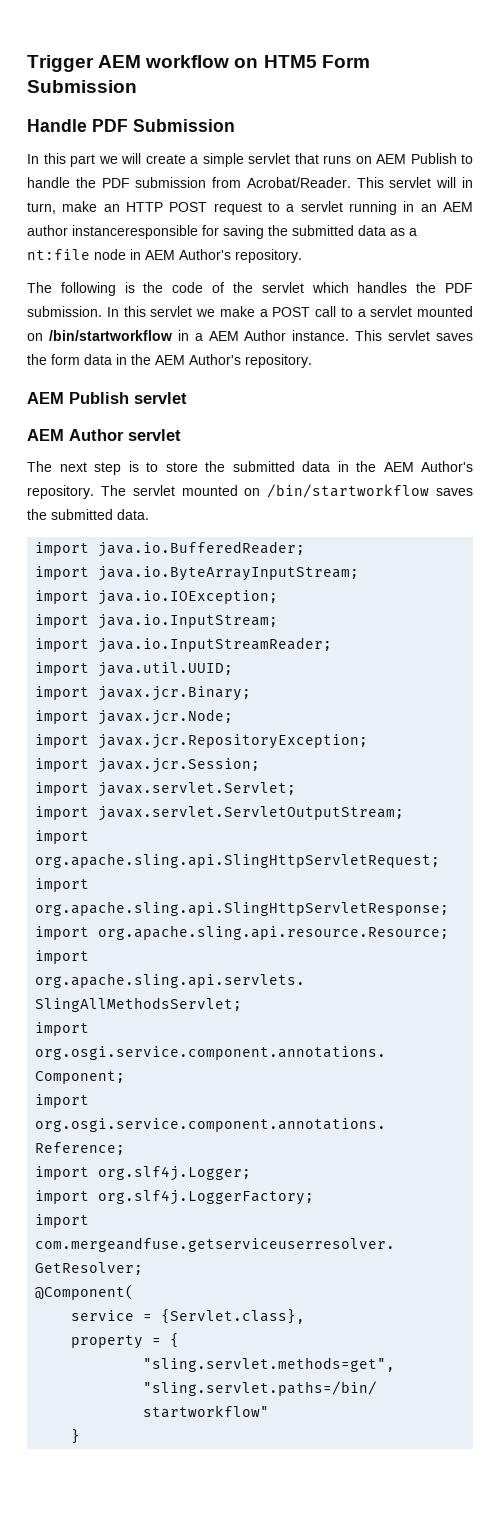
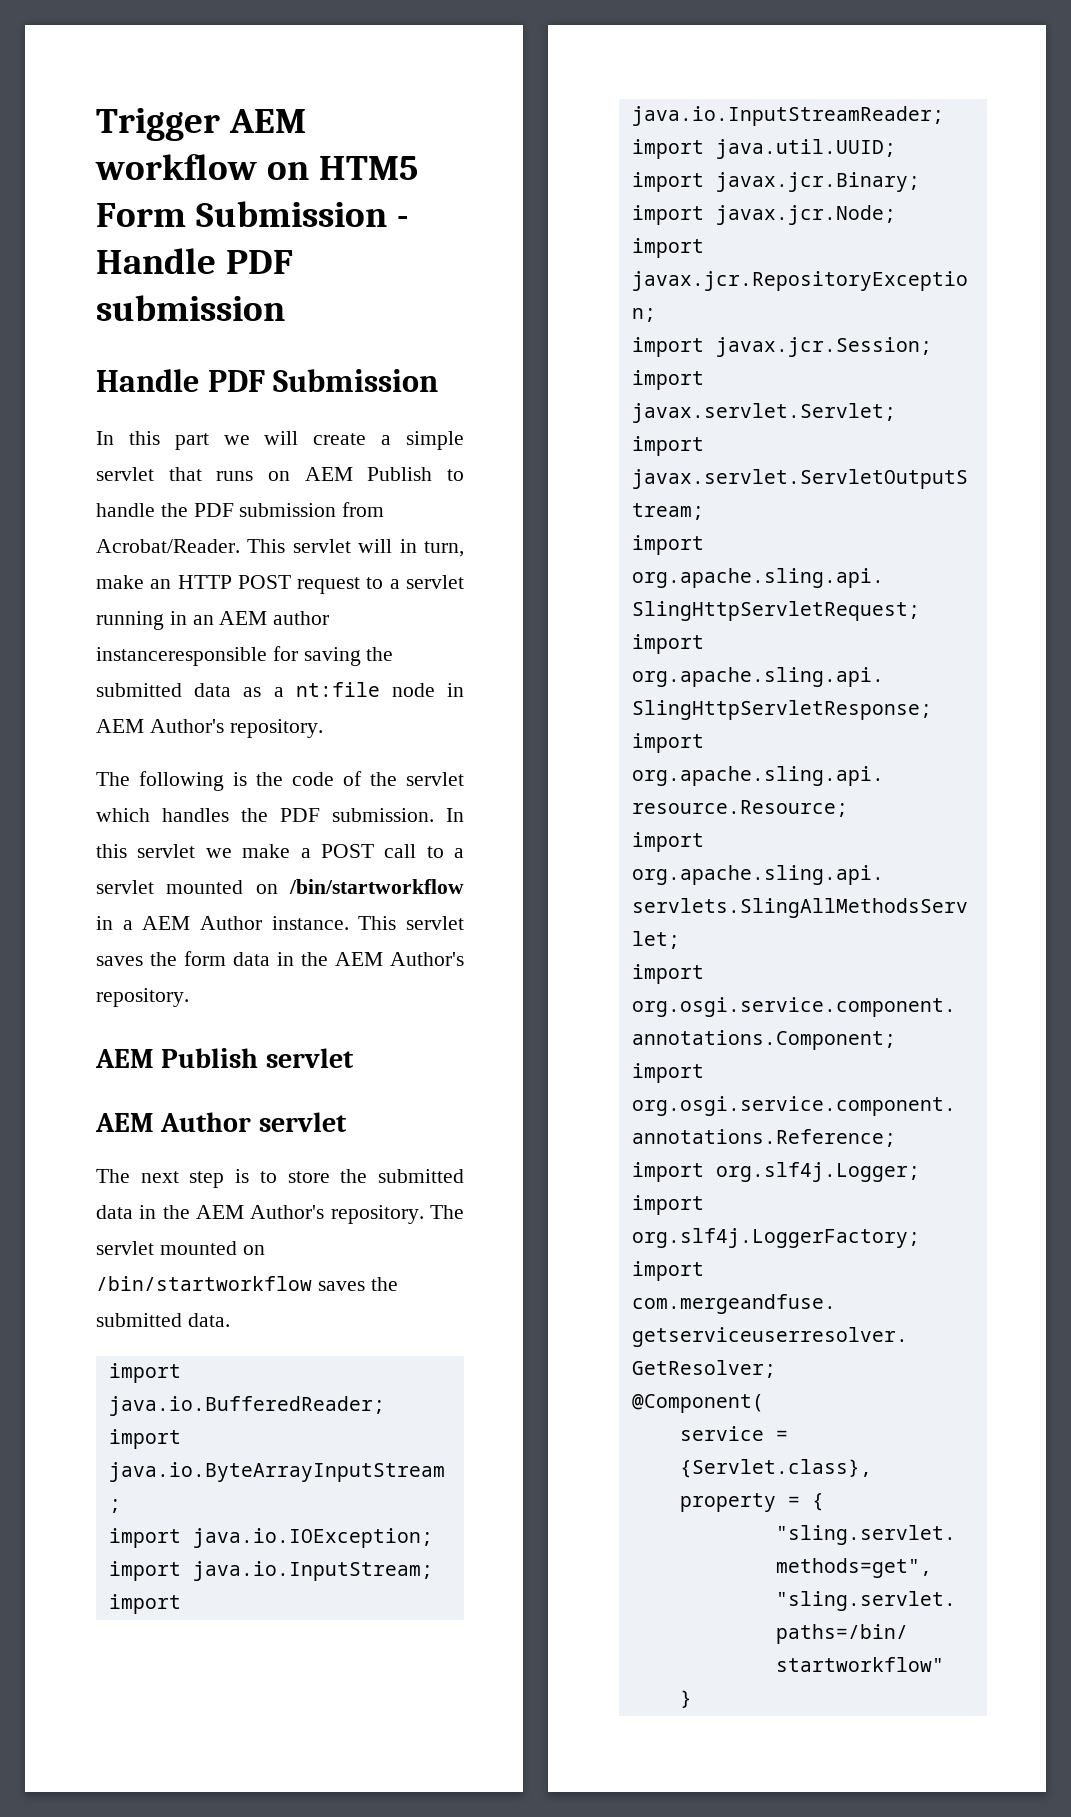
(137, 86) none -> [396,216,409,227] [96,248,293,274] [96,295,285,321] - Handle PDF submission

